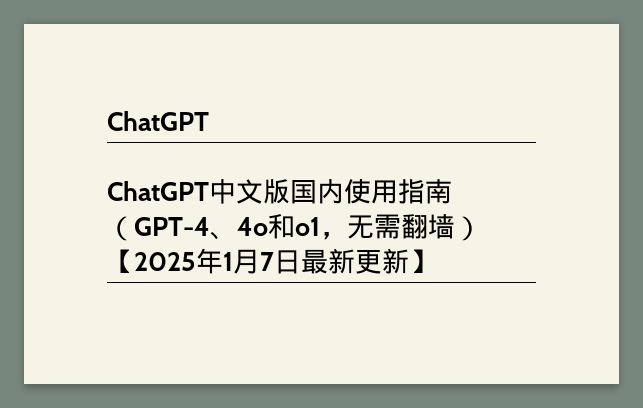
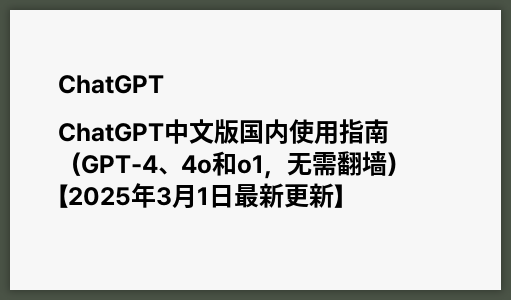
[223,249,274,274] 1月7 -> [156,185,209,209] 3月1

